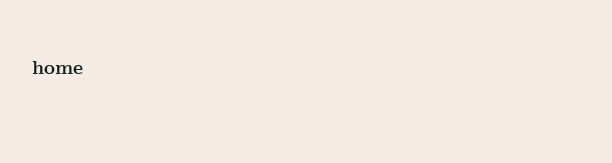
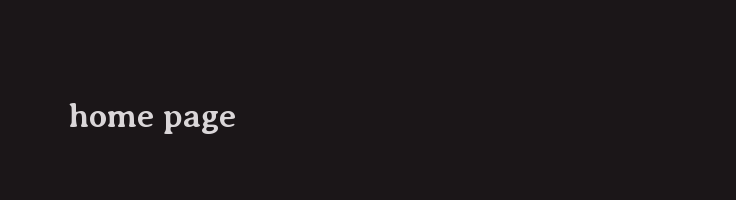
(83, 67) none -> [163,111,237,134] page

